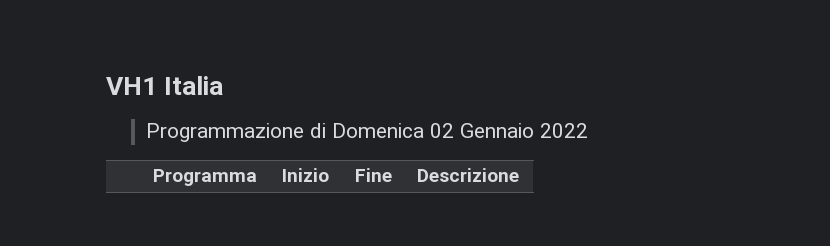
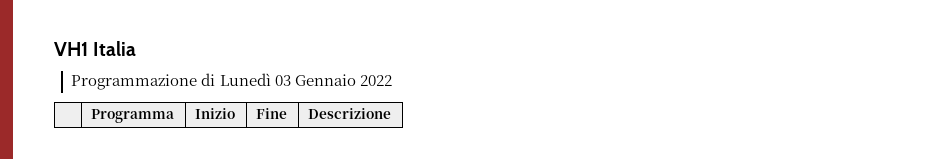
[332,123,455,138] Domenica 02 -> [219,73,291,86] Lunedì 03

